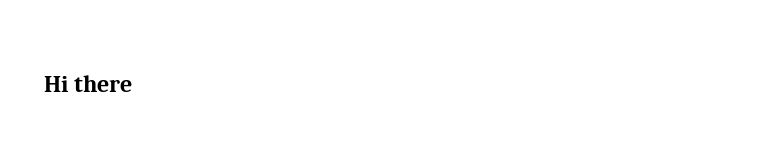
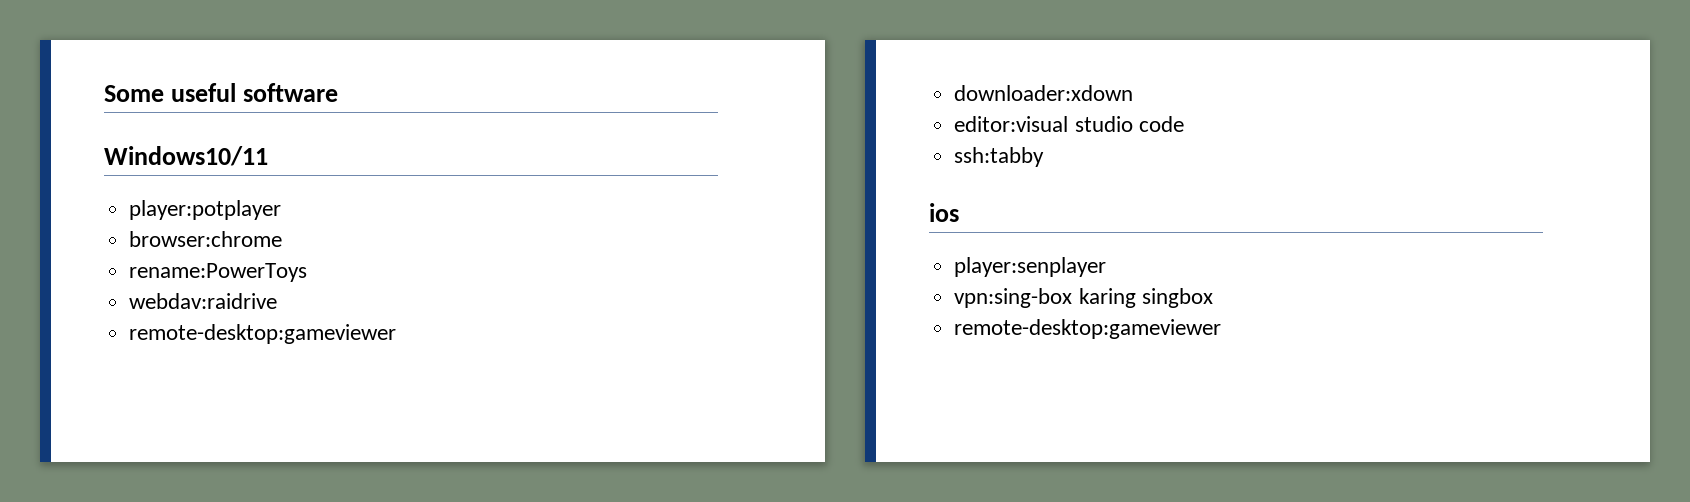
[44,75,133,92] Hi there -> [104,83,338,102] [104,146,268,166] [129,200,282,220] [129,231,283,247] [129,263,308,282] [129,293,278,309] [129,324,397,344] [954,85,1134,101] [954,116,1184,132] [954,147,1045,167] [929,203,959,222] [954,257,1107,277] [954,288,1213,308] [954,319,1222,339] Some useful software // Windows10/11 // player:potplayer // browser:chrome // rename:PowerToys // webdav:raidrive // remote-desktop:gameviewer // downloader:xdown // editor:visual studio code // ssh:tabby // ios // player:senplayer // vpn:sing-box karing singbox // remote-desktop:gameviewer

